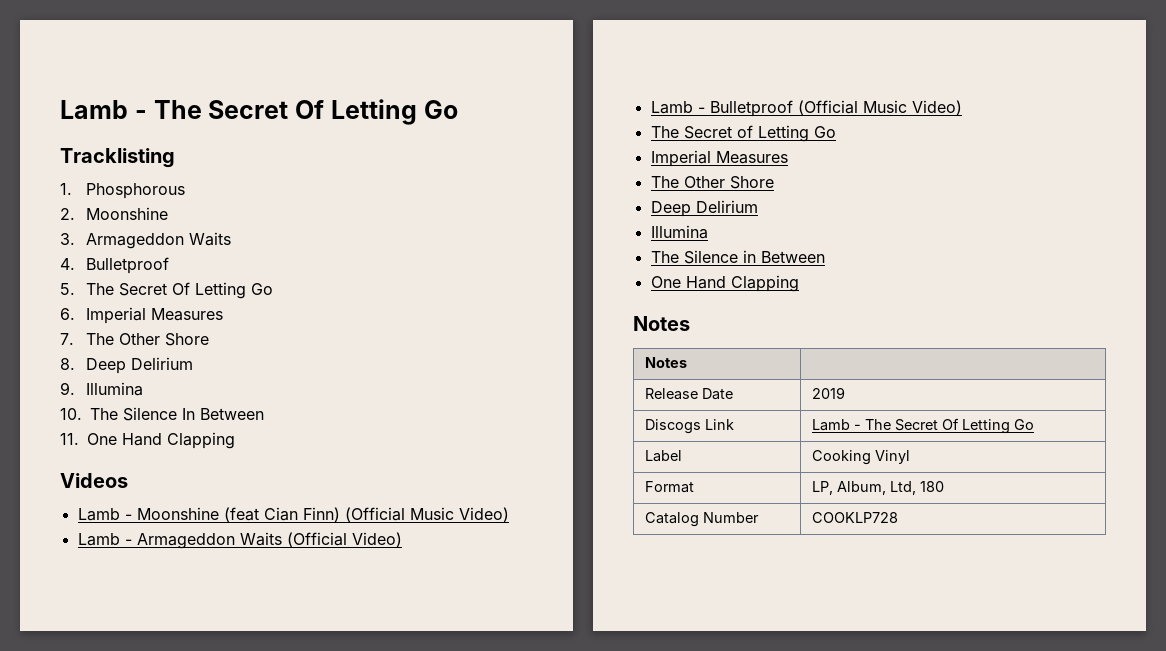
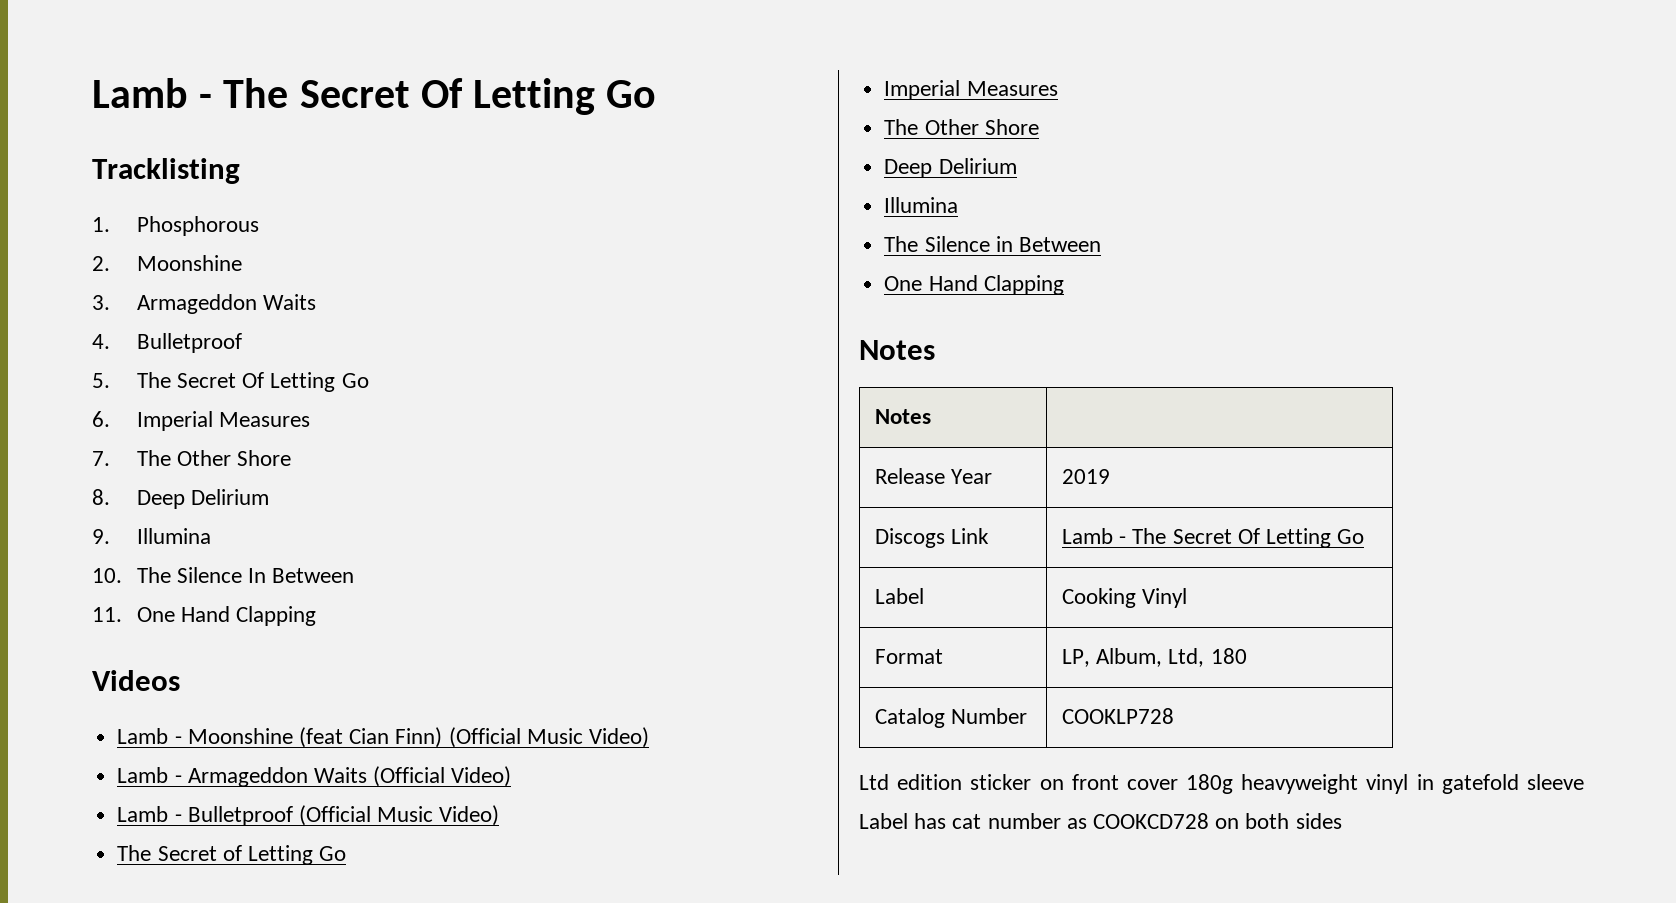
[702,388,734,400] Date -> [951,469,993,484] Year
(899, 517) none -> [859,774,1584,794] [859,813,1342,829] // Ltd edition sticker on front cover 180g heavyweight vinyl in gatefold sleeve Label has cat number as COOKCD728 on both sides

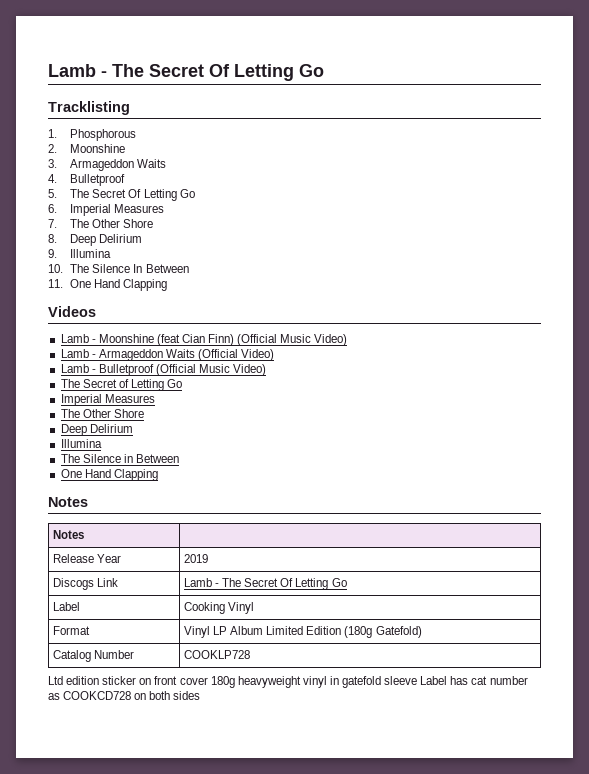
[1062,648,1247,667] LP, Album, Ltd, 180 -> [183,626,422,638] Vinyl LP Album Limited Edition (180g Gatefold)

